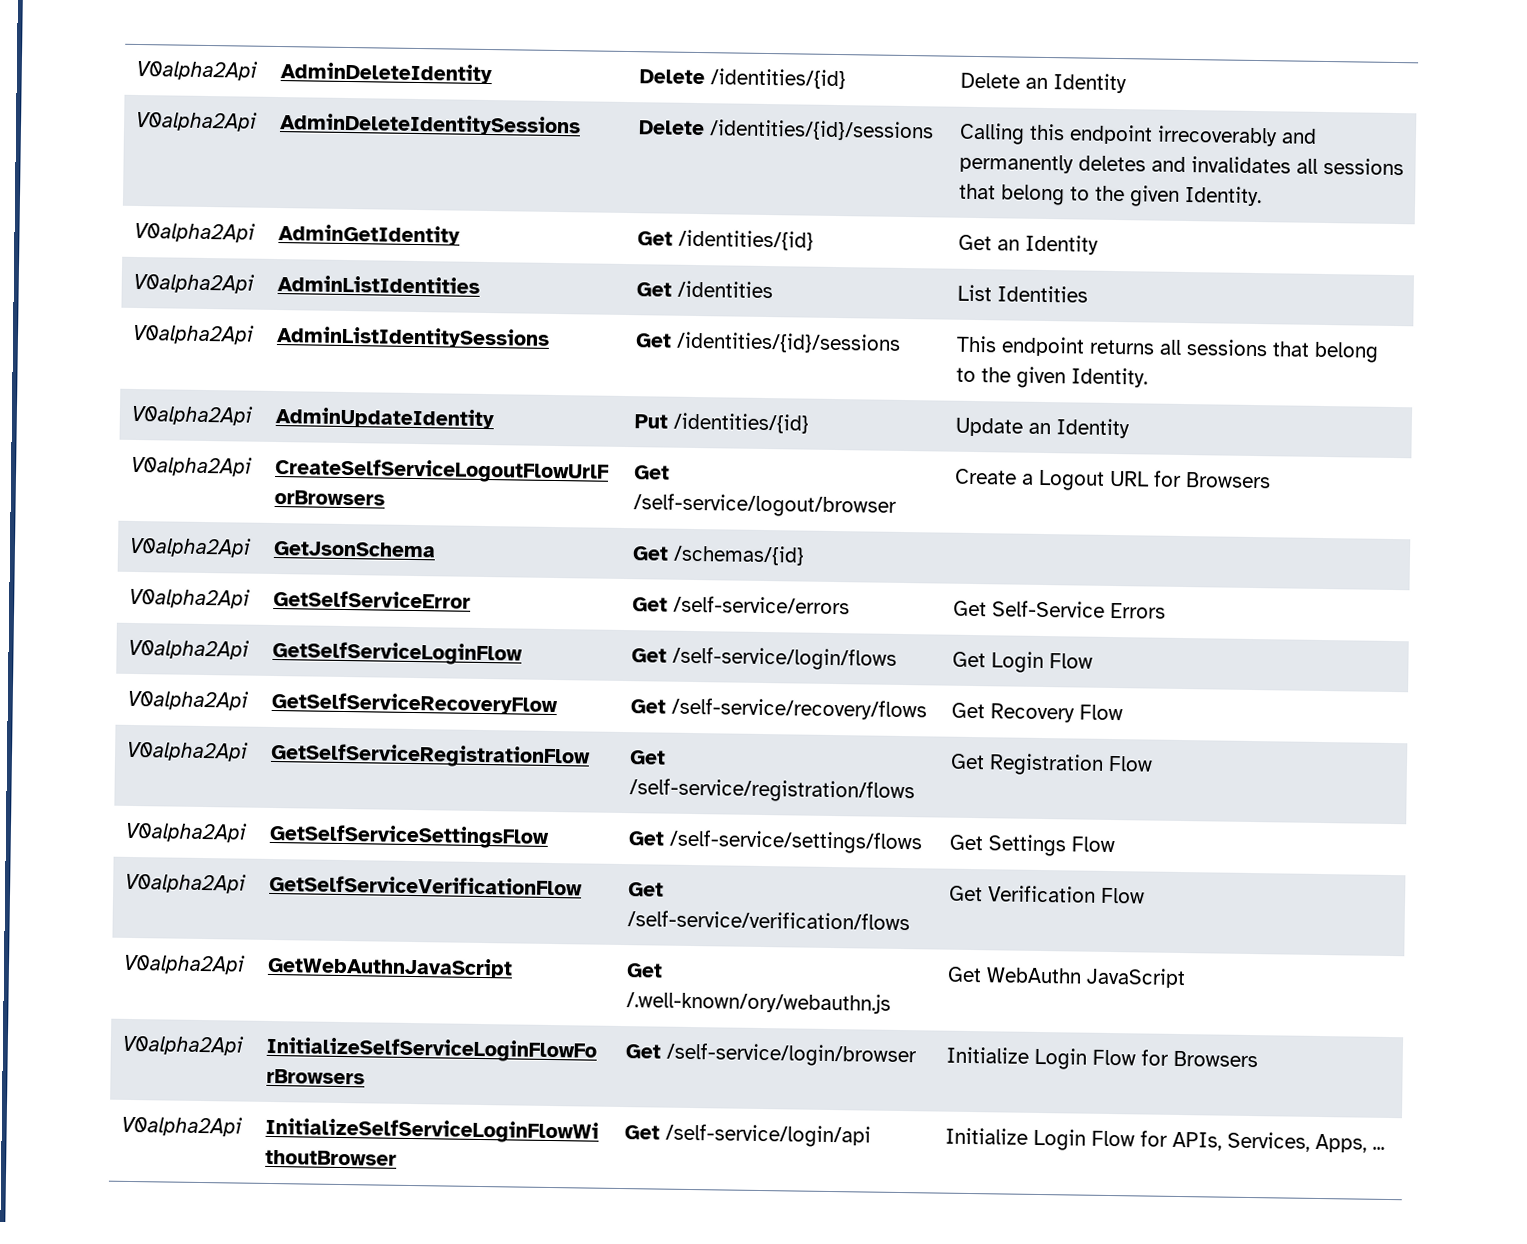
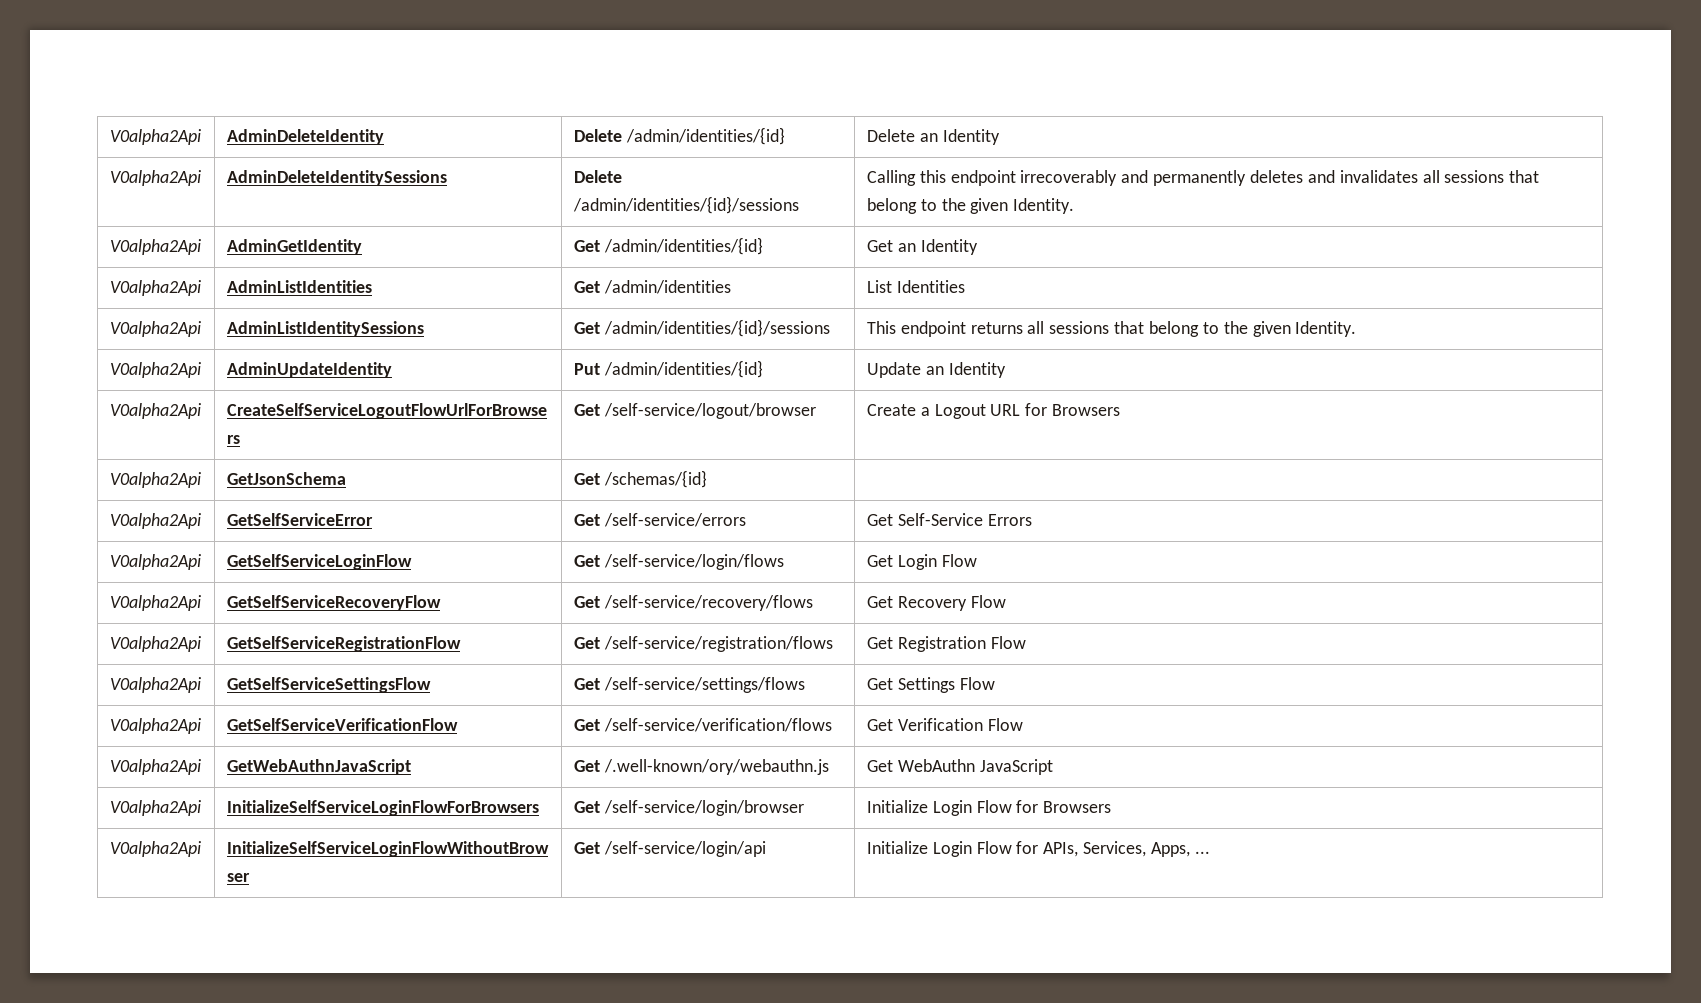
[709,68,846,90] /identities/{id} -> [625,127,785,145] /admin/identities/{id}
[708,119,934,142] /identities/{id}/sessions -> [572,196,799,214] /admin/identities/{id}/sessions
[677,229,814,251] /identities/{id} -> [603,237,763,255] /admin/identities/{id}
[676,280,773,299] /identities -> [603,280,731,294] /admin/identities
[675,331,901,354] /identities/{id}/sessions -> [603,319,830,337] /admin/identities/{id}/sessions
[672,412,809,434] /identities/{id} -> [603,360,763,378] /admin/identities/{id}

